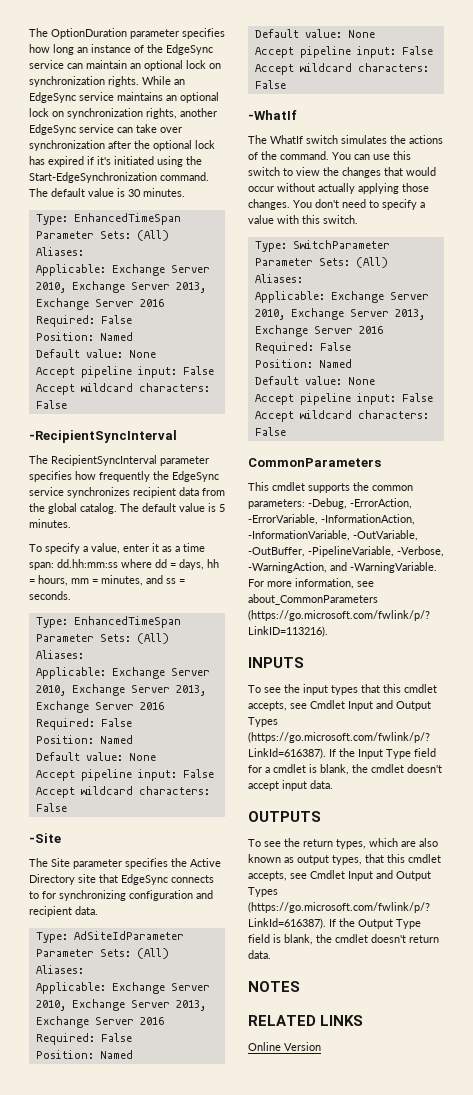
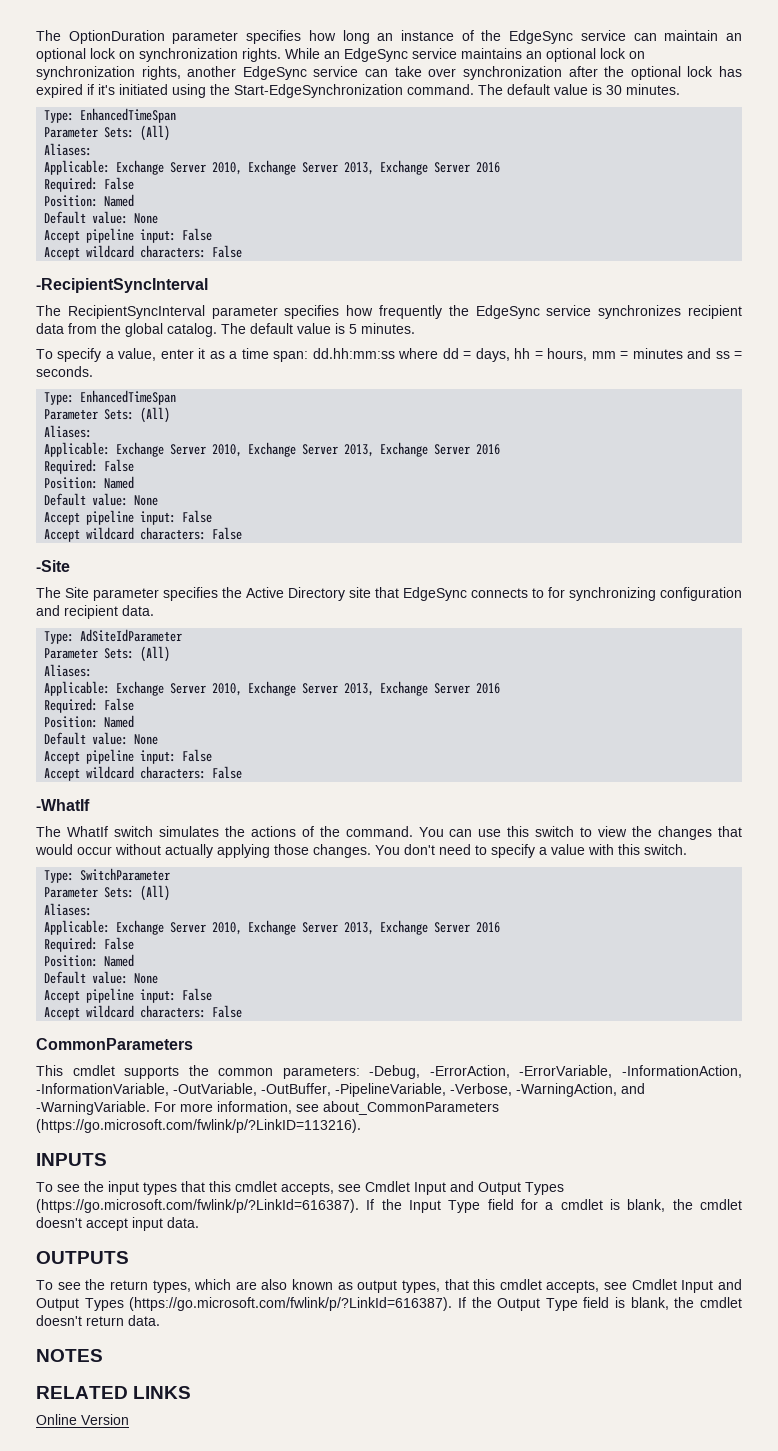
[101,575,143,586] minutes, -> [632,348,683,359] minutes

